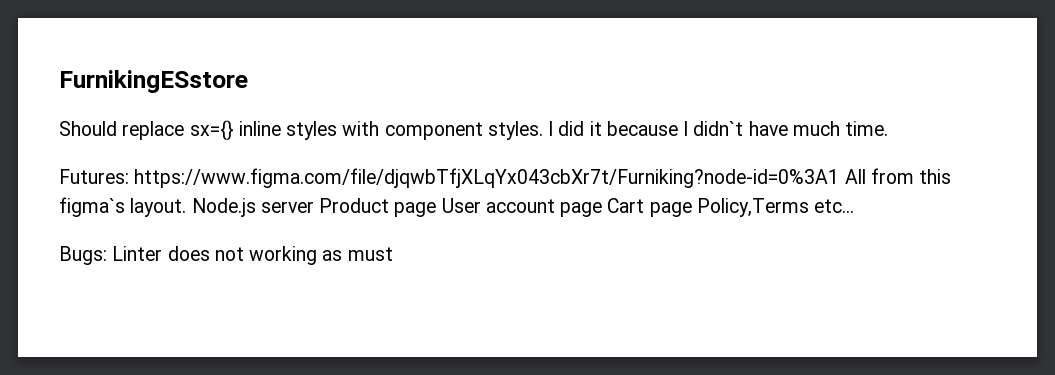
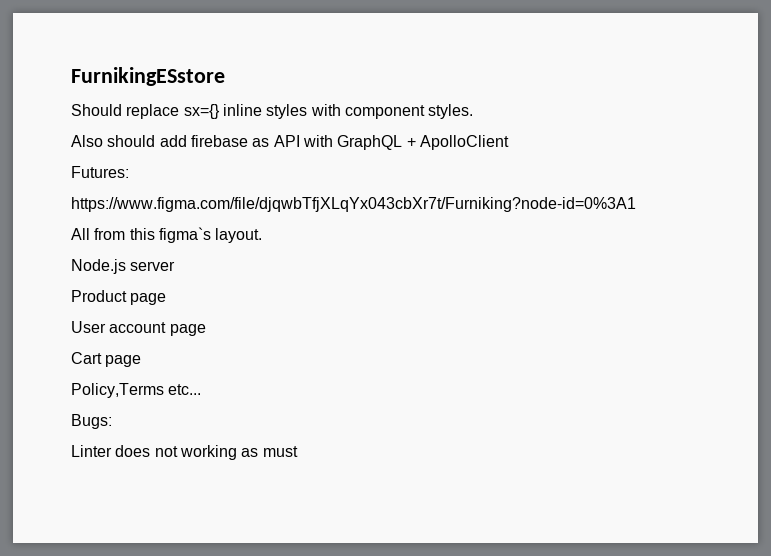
[548,121,889,136] I did it because I didn`t have much time. -> [71,135,509,150] // Also should add firebase as API with GraphQL + ApolloClient
(129, 176) none -> (129, 172) //
(840, 178) none -> (636, 204) //
(187, 207) none -> (263, 235) //
(314, 207) none -> (176, 266) //
(437, 209) none -> (167, 299) //
(603, 209) none -> (206, 330) //
(692, 209) none -> (142, 361) //
(107, 255) none -> (112, 421) //

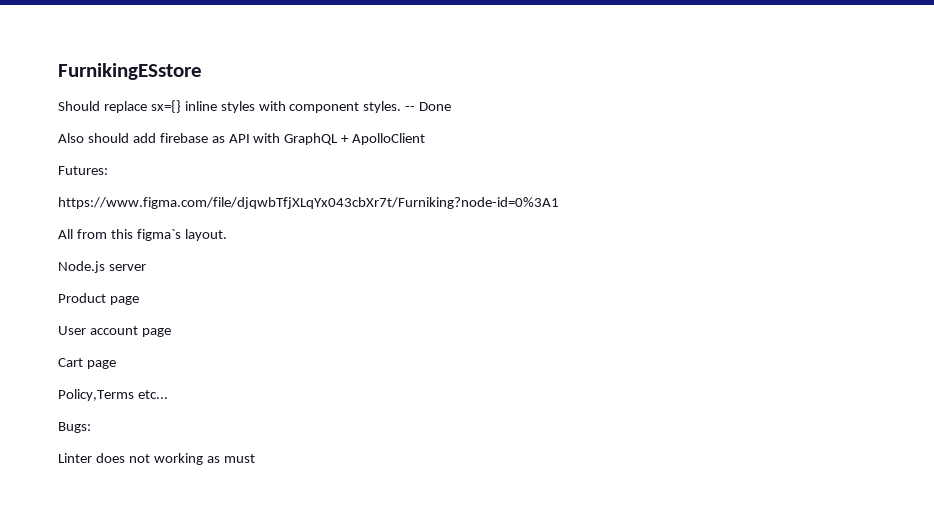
(474, 111) none -> [405,102,452,111] -- Done

